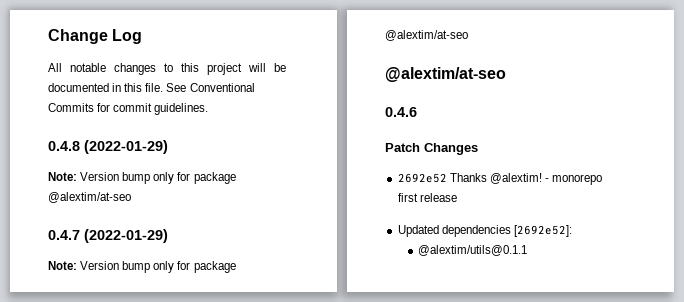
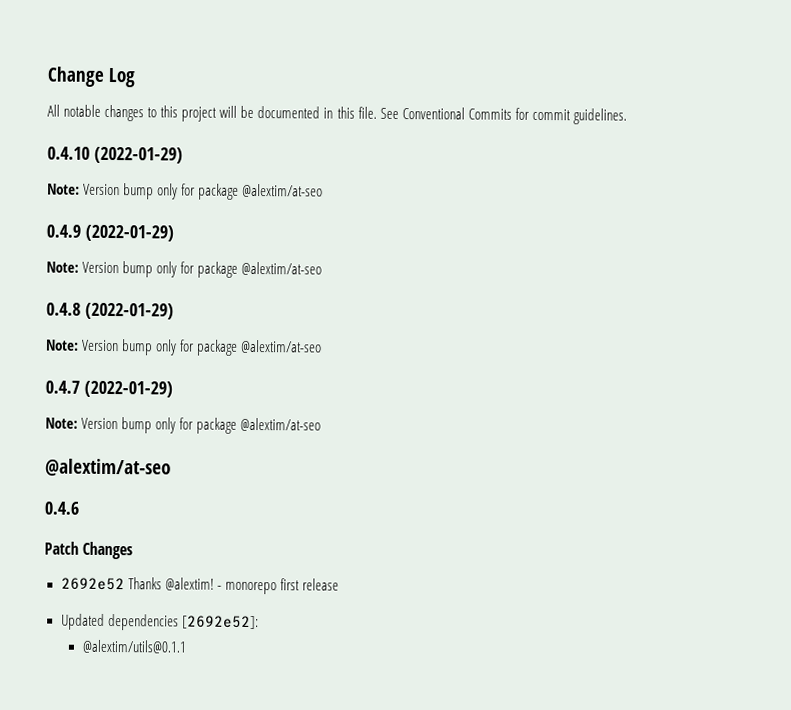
(209, 109) none -> [47,146,183,164] [47,183,324,200] [46,224,174,242] [46,261,323,278] // 0.4.10 (2022-01-29) // Note: Version bump only for package @alextim/at-seo // 0.4.9 (2022-01-29) // Note: Version bump only for package @alextim/at-seo

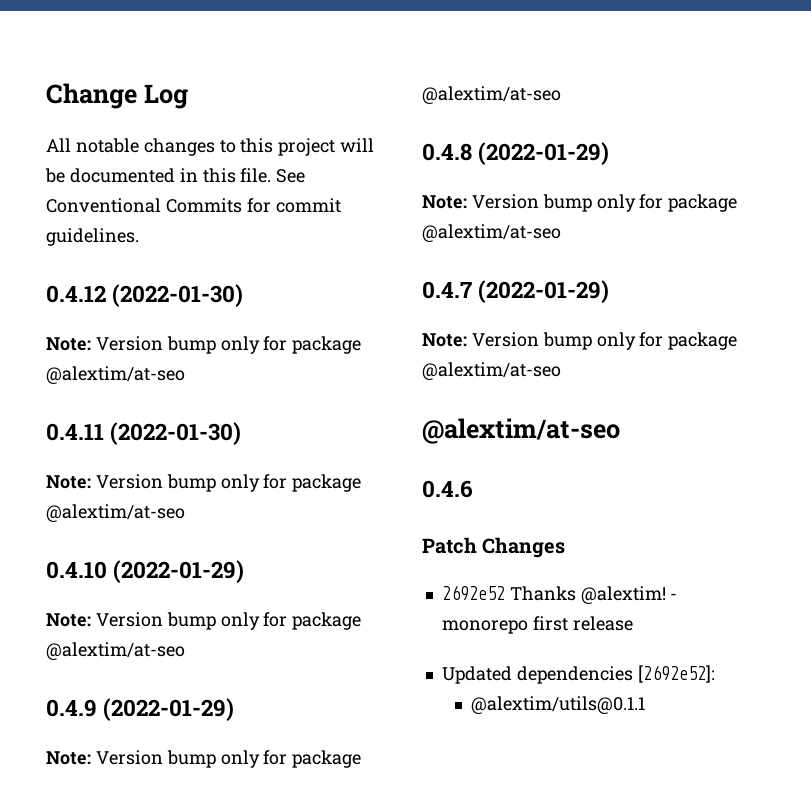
(627, 116) none -> [46,284,244,307] [46,336,362,354] [46,366,185,384] [46,422,242,445] [46,474,362,492] [46,504,185,522] // 0.4.12 (2022-01-30) // Note: Version bump only for package @alextim/at-seo // 0.4.11 (2022-01-30) // Note: Version bump only for package @alextim/at-seo

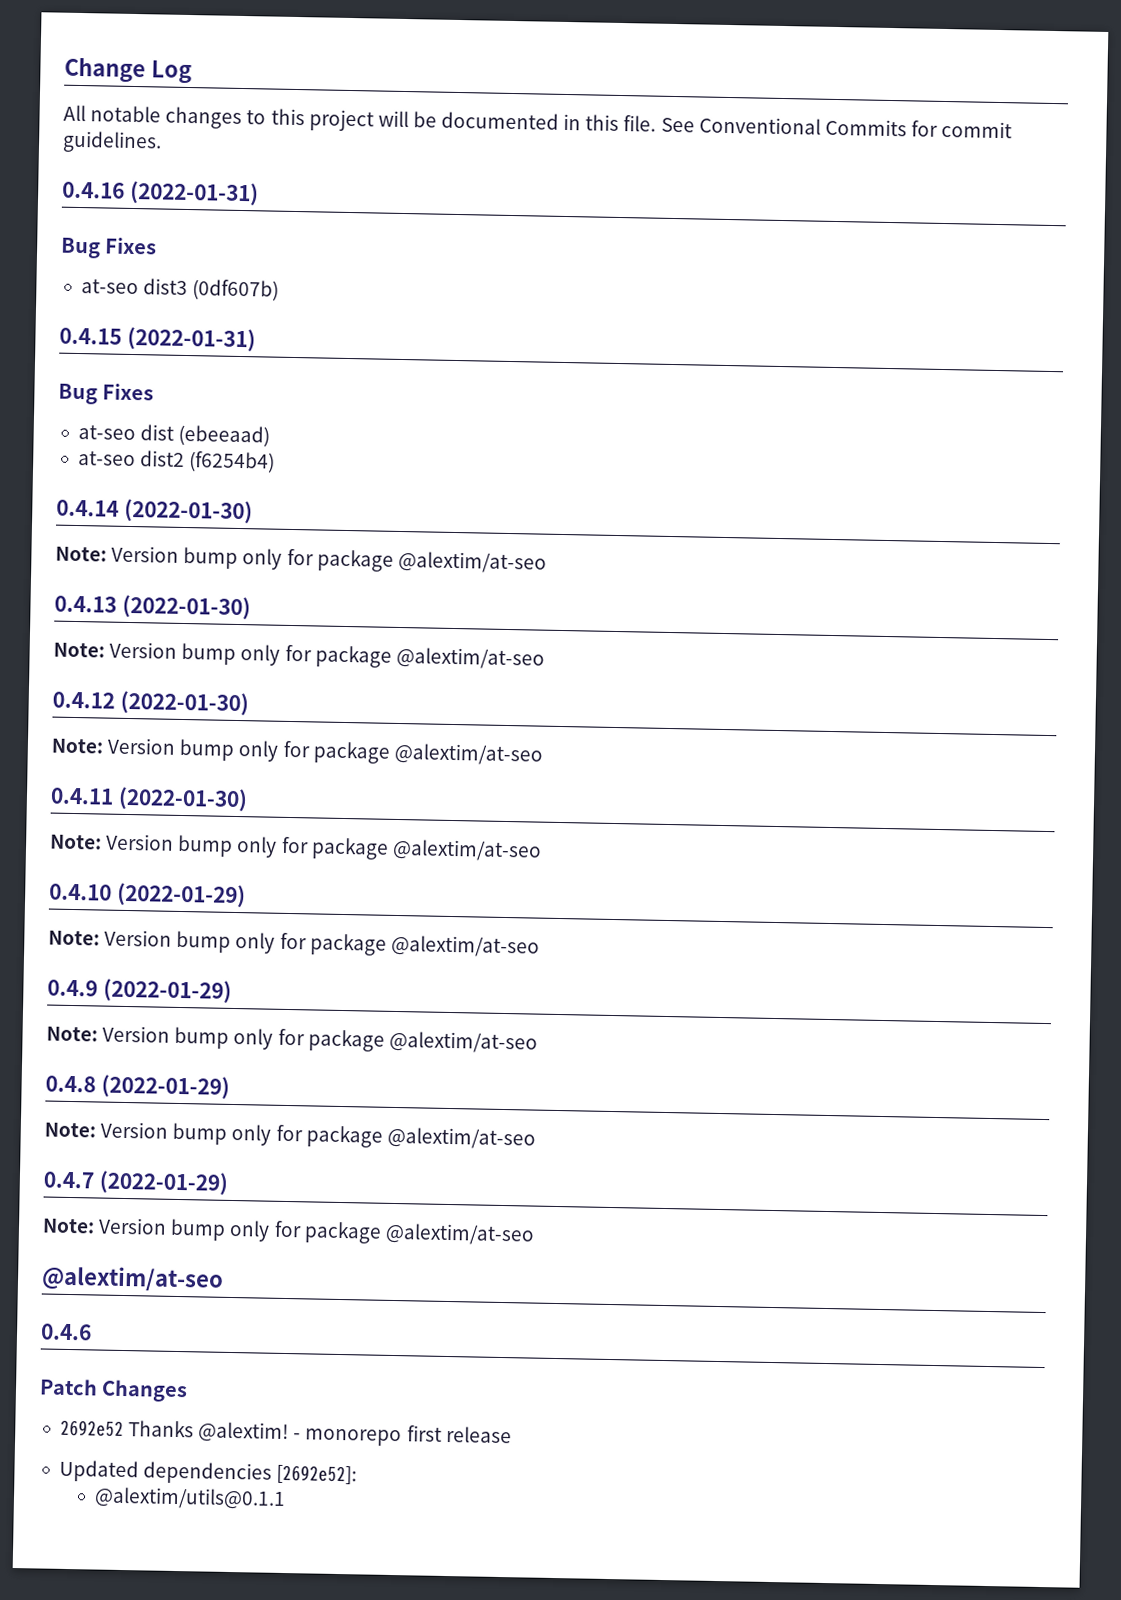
(139, 237) none -> [62,180,259,206] [60,237,158,259] [80,278,280,301] [59,326,256,352] [58,383,155,405] [77,424,271,447] [77,450,276,473] [56,498,253,524] [55,545,547,574] [54,594,251,620] [53,641,545,670] // 0.4.16 (2022-01-31) // Bug Fixes // at-seo dist3 (0df607b) // 0.4.15 (2022-01-31) // Bug Fixes // at-seo dist (ebeeaad) // at-seo dist2 (f6254b4) // 0.4.14 (2022-01-30) // Note: Version bump only for package @alextim/at-seo // 0.4.13 (2022-01-30) // Note: Version bump only for package @alextim/at-seo

